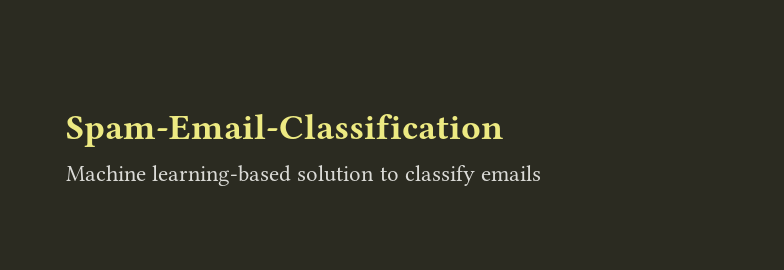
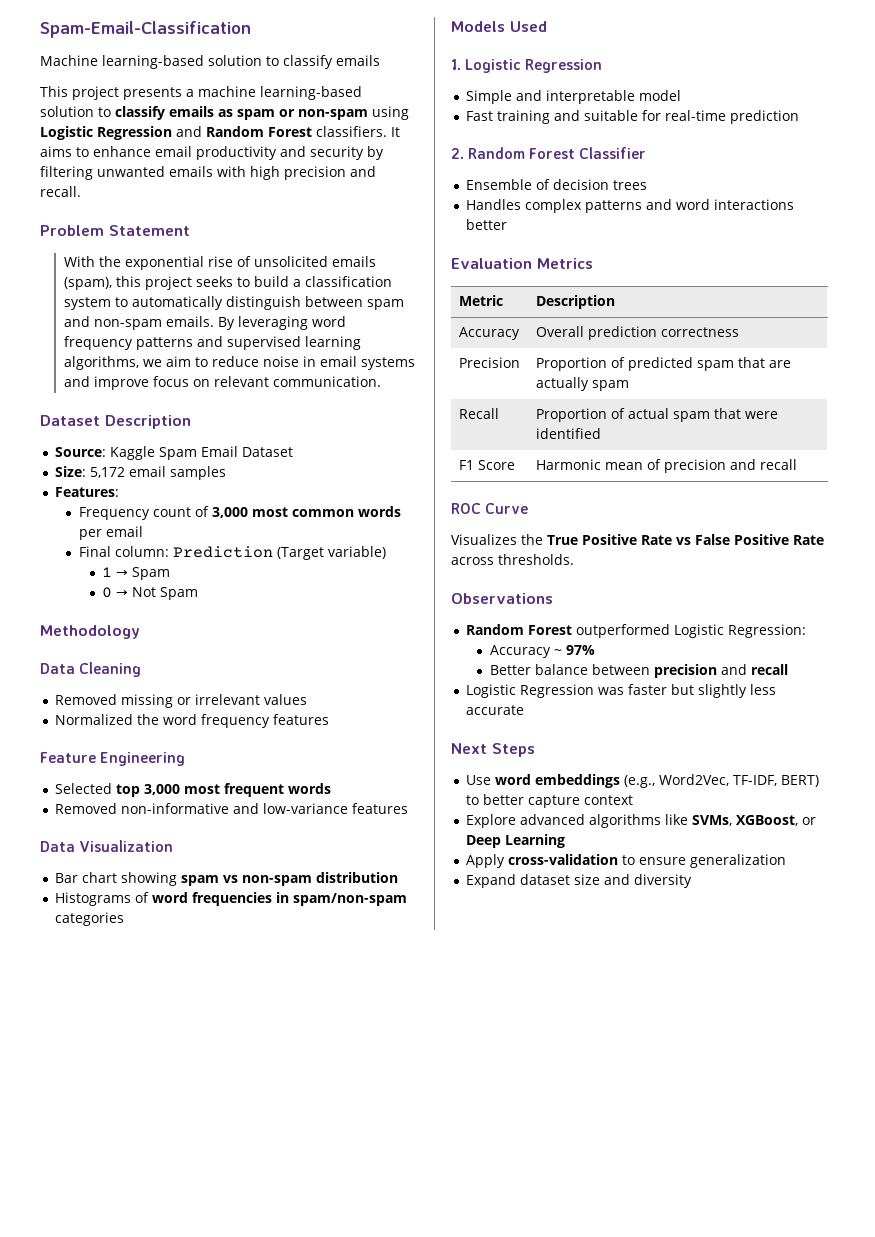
(542, 173) none -> [40,86,362,100] [40,106,409,120] [40,126,400,140] [40,146,384,160] [40,166,376,180] [40,186,81,197] [40,225,190,236] [63,256,376,270] [63,276,392,290] [63,296,404,310] [63,316,346,330] [63,336,361,350] [63,356,415,370] [63,376,381,390] [40,415,191,429] [54,446,293,460] [54,466,226,480] [54,487,119,497] [78,506,401,520] [78,526,143,540] [78,546,386,560] [102,567,171,580] [102,587,199,600] [40,625,140,639] [40,662,142,677] [54,694,307,708] [54,714,329,728] [40,752,186,766] [54,783,331,797] [54,803,408,814] [40,840,174,852] [54,872,398,886] [54,892,407,906] [54,912,124,926] [451,21,547,32] [451,59,603,73] [465,90,681,104] [465,110,799,124] [451,147,647,159] [465,179,647,190] [465,199,794,213] [465,219,507,230] [451,258,593,269] [458,295,503,306] [535,295,615,309] [458,327,520,340] [535,326,739,340] [458,357,520,368] [535,357,791,371] [535,377,629,391] [458,408,499,419] [535,408,778,422] [535,428,601,439] [458,460,515,470] [535,459,797,473] [451,503,529,514] [451,534,824,545] [451,554,574,565] [451,593,553,604] [465,624,806,638] [489,645,595,658] [489,664,788,678] [465,684,776,698] [465,705,524,715] [451,743,535,757] [465,774,819,788] [465,794,633,808] [465,814,816,828] [465,834,565,848] [465,854,786,868] [465,874,692,888] // This project presents a machine learning-based solution to classify emails as spam or non-spam using Logistic Regression and Random Forest classifiers. It aims to enhance email productivity and security by filtering unwanted emails with high precision and recall. // Problem Statement // With the exponential rise of unsolicited emails (spam), this project seeks to build a classification system to automatically distinguish between spam and non-spam emails. By leveraging word frequency patterns and supervised learning algorithms, we aim to reduce noise in email systems and improve focus on relevant communication. // Dataset Description // Source: Kaggle Spam Email Dataset // Size: 5,172 email samples // Features: // Frequency count of 3,000 most common words per email // Final column: Prediction (Target variable) // 1 → Spam // 0 → Not Spam // Methodology // Data Cleaning // Removed missing or irrelevant values // Normalized the word frequency features // Feature Engineering // Selected top 3,000 most frequent words // Removed non-informative and low-variance features // Data Visualization // Bar chart showing spam vs non-spam distribution // Histograms of word frequencies in spam/non-spam categories // Models Used // 1. Logistic Regression // Simple and interpretable model // Fast training and suitable for real-time prediction // 2. Random Forest Classifier // Ensemble of decision trees // Handles complex patterns and word interactions better // Evaluation Metrics // Metric | Description // Accuracy | Overall prediction correctness // Precision | Proportion of predicted spam that are actually spam // Recall | Proportion of actual spam that were identified // F1 Score | Harmonic mean of precision and recall // ROC Curve // Visualizes the True Positive Rate vs False Positive Rate across thresholds. // Observations // Random Forest outperformed Logistic Regression: // Accuracy ~ 97% // Better balance between precision and recall // Logistic Regression was faster but slightly less accurate // Next Steps // Use word embeddings (e.g., Word2Vec, TF-IDF, BERT) to better capture context // Explore advanced algorithms like SVMs, XGBoost, or Deep Learning // Apply cross-validation to ensure generalization // Expand dataset size and diversity

